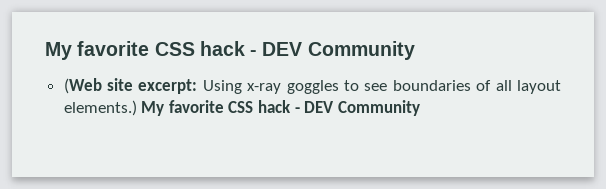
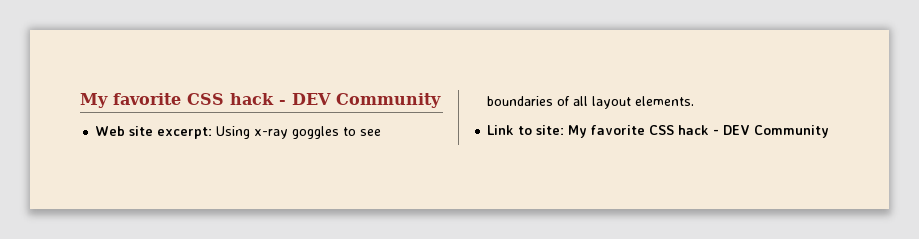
[63,78,102,94] (Web -> [95,126,126,136] Web
[63,100,137,116] elements.) -> [635,96,695,106] [487,125,565,135] elements. // Link to site:

